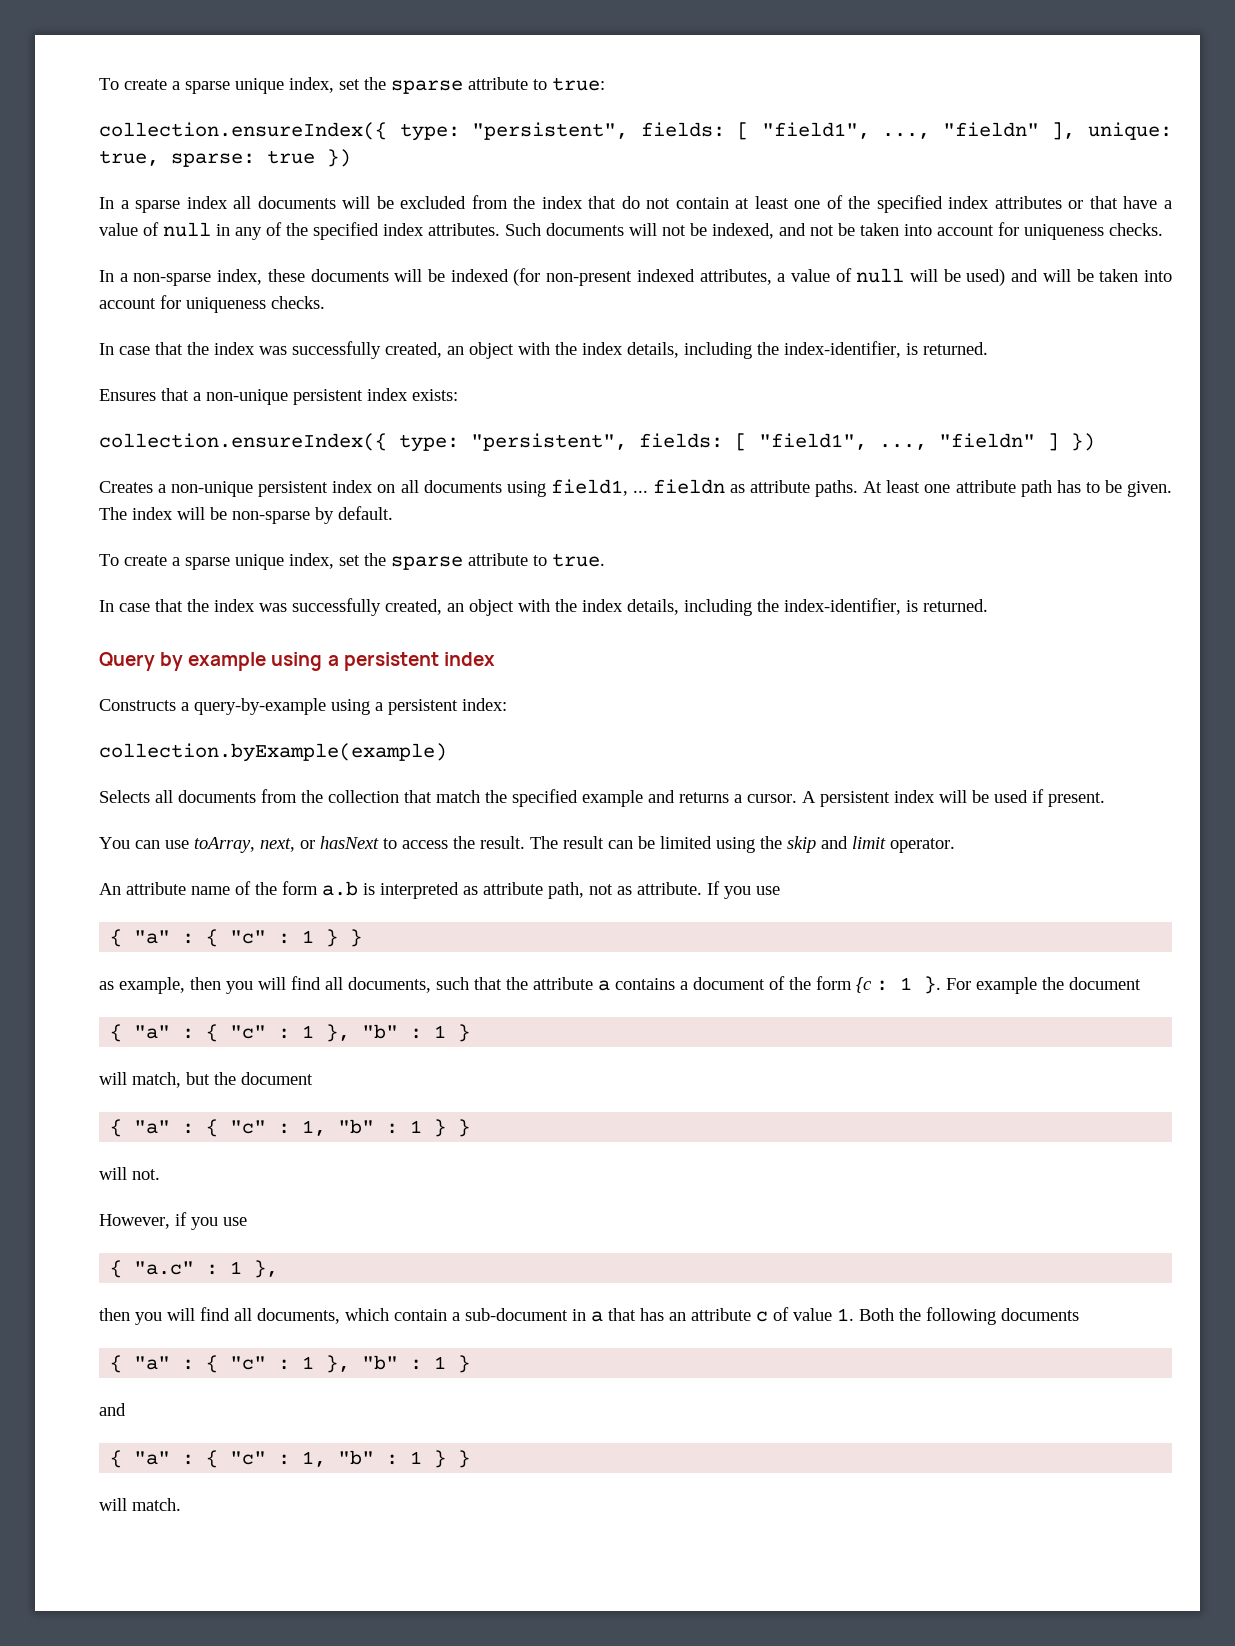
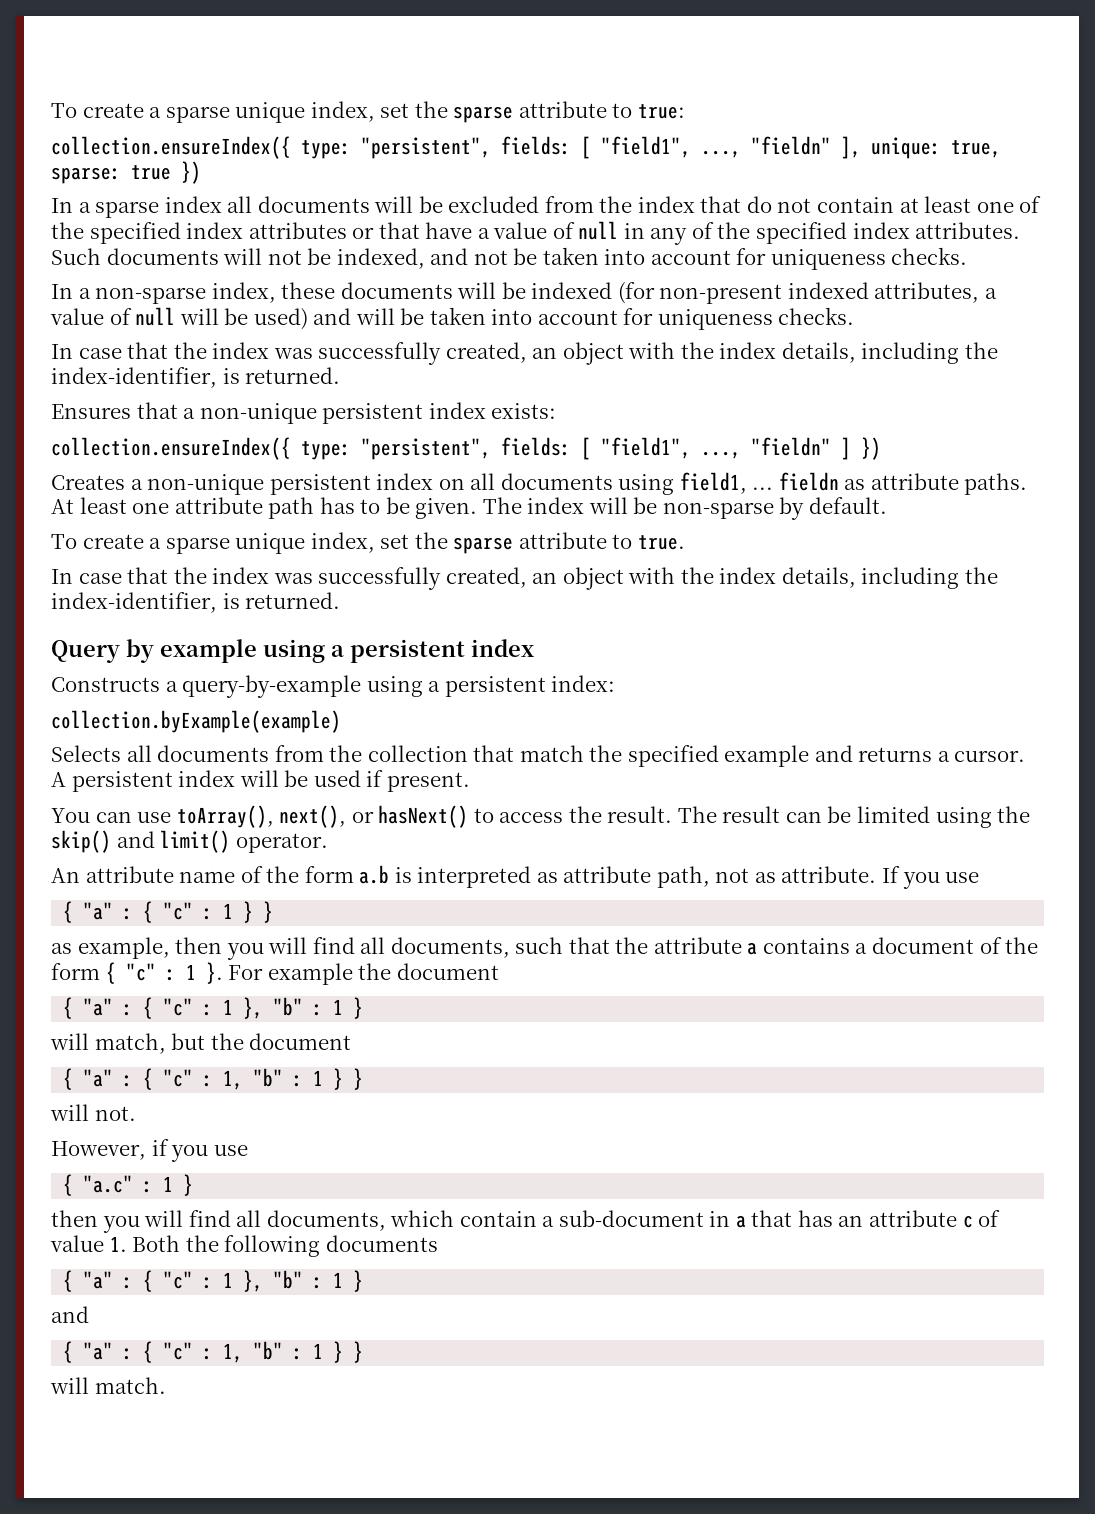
[194,836,379,853] toArray, next, or hasNext -> [176,805,469,828] toArray(), next(), or hasNext()
[787,836,886,853] skip and limit -> [51,830,231,853] skip() and limit()
[856,977,872,993] {c -> [105,962,156,984] { "c"
[254,1260,279,1278] }, -> [183,1174,194,1196] }

